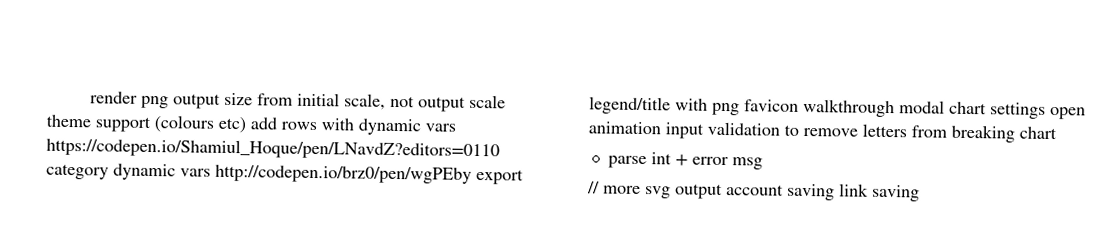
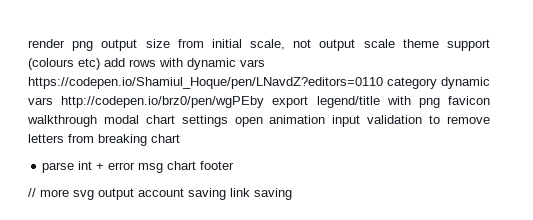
(763, 163) none -> [167,161,235,170] chart footer

